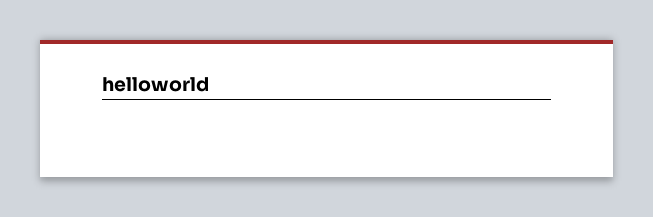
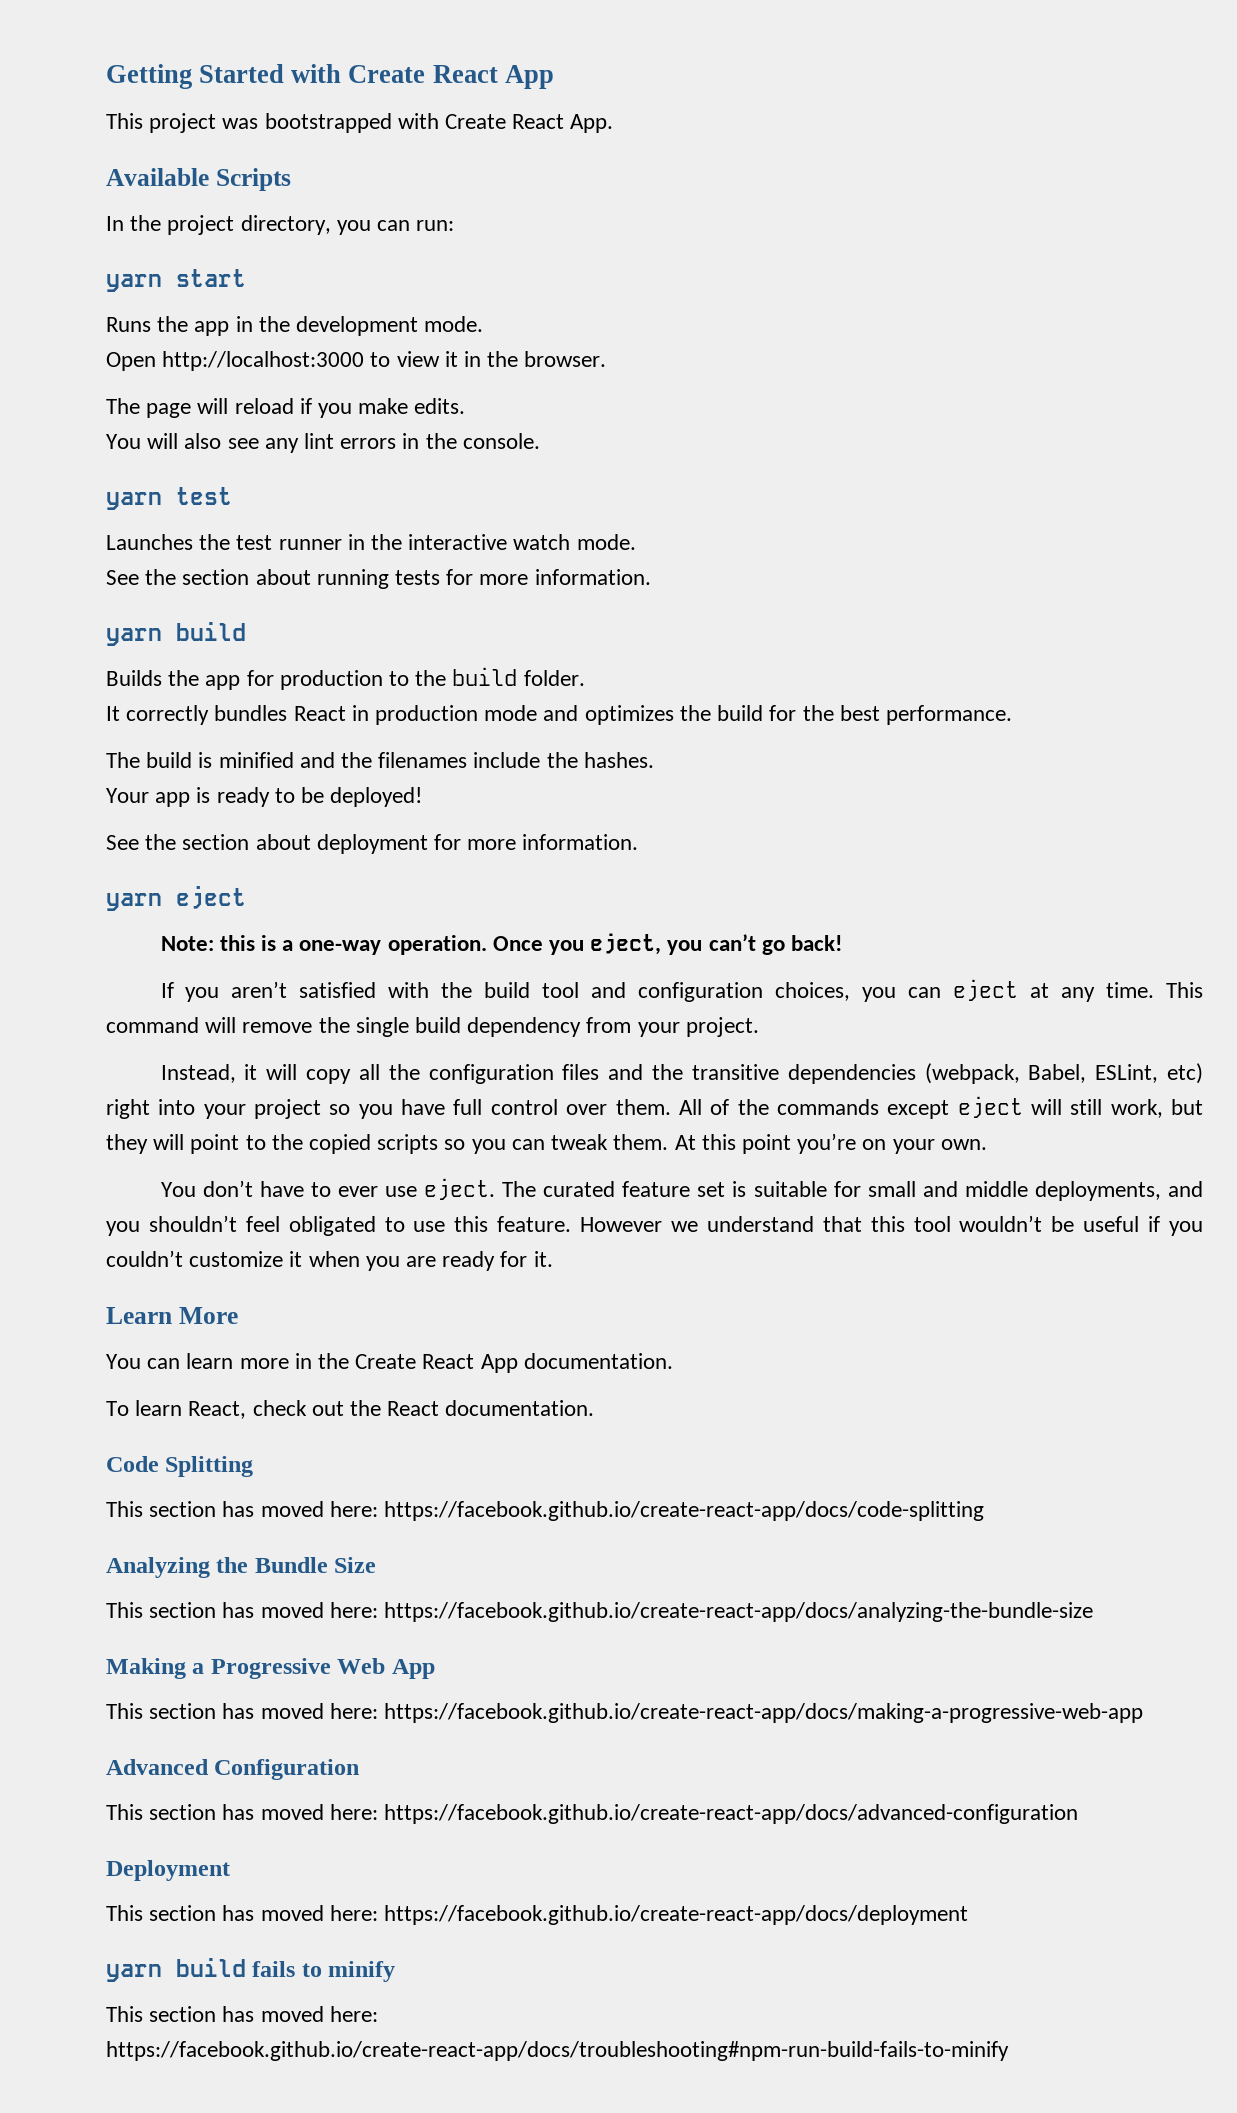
[102,77,209,92] helloworld -> [106,64,554,89] [106,113,614,133] [106,168,291,191] [106,215,455,235] [106,269,246,292] [106,316,484,336] [106,351,607,371] [106,398,466,418] [106,433,540,453] [106,487,232,510] [106,534,636,550] [106,569,651,589] [106,622,246,646] [106,667,585,690] [106,705,1012,725] [106,752,654,768] [106,787,423,807] [106,834,639,854] [106,886,246,911] [160,933,843,955] [160,979,1203,1002] [106,1017,759,1037] [160,1063,1203,1084] [106,1096,1204,1119] [106,1133,987,1154] [160,1178,1203,1201] [106,1215,1204,1236] [106,1250,553,1271] [106,1307,238,1324] [106,1353,673,1373] [106,1400,595,1419] [106,1456,254,1477] [106,1501,985,1521] [106,1557,377,1578] [106,1602,1094,1622] [106,1658,435,1679] [106,1703,1144,1723] [106,1759,360,1780] [106,1804,1079,1824] [106,1860,230,1881] [106,1905,969,1925] [106,1958,396,1982] [106,2006,378,2022] [106,2041,1009,2061] Getting Started with Create React App // This project was bootstrapped with Create React App. // Available Scripts // In the project directory, you can run: // yarn start // Runs the app in the development mode. // Open http://localhost:3000 to view it in the browser. // The page will reload if you make edits. // You will also see any lint errors in the console. // yarn test // Launches the test runner in the interactive watch mode. // See the section about running tests for more information. // yarn build // Builds the app for production to the build folder. // It correctly bundles React in production mode and optimizes the build for the best performance. // The build is minified and the filenames include the hashes. // Your app is ready to be deployed! // See the section about deployment for more information. // yarn eject // Note: this is a one-way operation. Once you eject, you can’t go back! // If you aren’t satisfied with the build tool and configuration choices, you can eject at any time. This command will remove the single build dependency from your project. // Instead, it will copy all the configuration files and the transitive dependencies (webpack, Babel, ESLint, etc) right into your project so you have full control over them. All of the commands except eject will still work, but they will point to the copied scripts so you can tweak them. At this point you’re on your own. // You don’t have to ever use eject. The curated feature set is suitable for small and middle deployments, and you shouldn’t feel obligated to use this feature. However we understand that this tool wouldn’t be useful if you couldn’t customize it when you are ready for it. // Learn More // You can learn more in the Create React App documentation. // To learn React, check out the React documentation. // Code Splitting // This section has moved here: https://facebook.github.io/create-react-app/docs/code-splitting // Analyzing the Bundle Size // This section has moved here: https://facebook.github.io/create-react-app/docs/analyzing-the-bundle-size // Making a Progressive Web App // This section has moved here: https://facebook.github.io/create-react-app/docs/making-a-progressive-web-app // Advanced Configuration // This section has moved here: https://facebook.github.io/create-react-app/docs/advanced-configuration // Deployment // This section has moved here: https://facebook.github.io/create-react-app/docs/deployment // yarn build fails to minify // This section has moved here: https://facebook.github.io/create-react-app/docs/troubleshooting#npm-run-build-fails-to-minify

